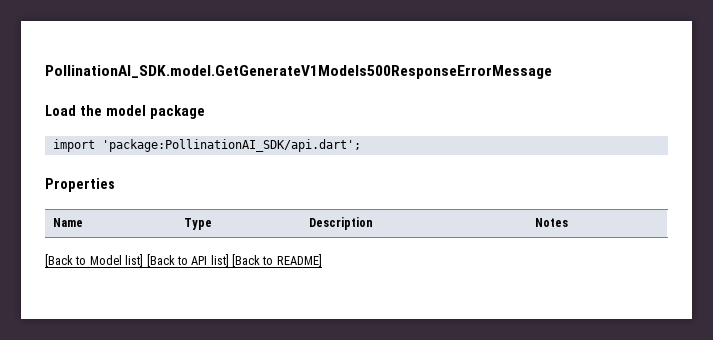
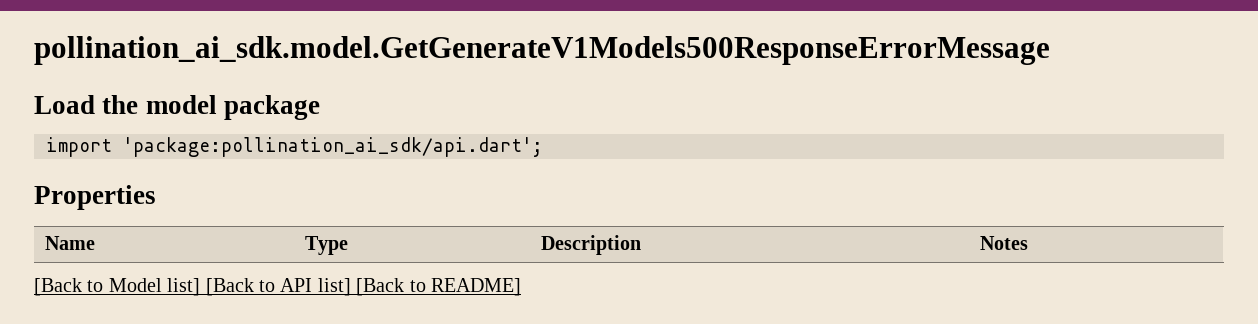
[45,65,552,79] PollinationAI_SDK.model.GetGenerateV1Models500ResponseErrorMessage -> [34,36,1050,65] pollination_ai_sdk.model.GetGenerateV1Models500ResponseErrorMessage
[101,139,361,152] 'package:PollinationAI_SDK/api.dart'; -> [123,137,543,157] 'package:pollination_ai_sdk/api.dart';

